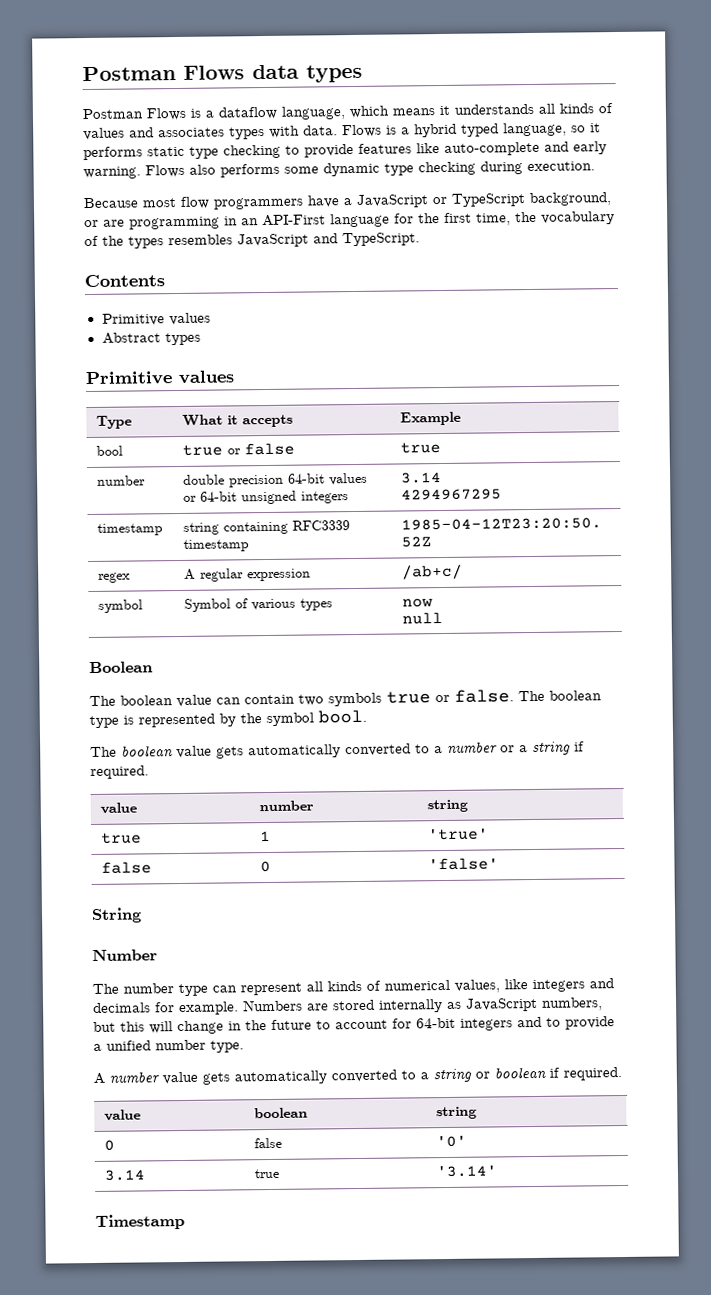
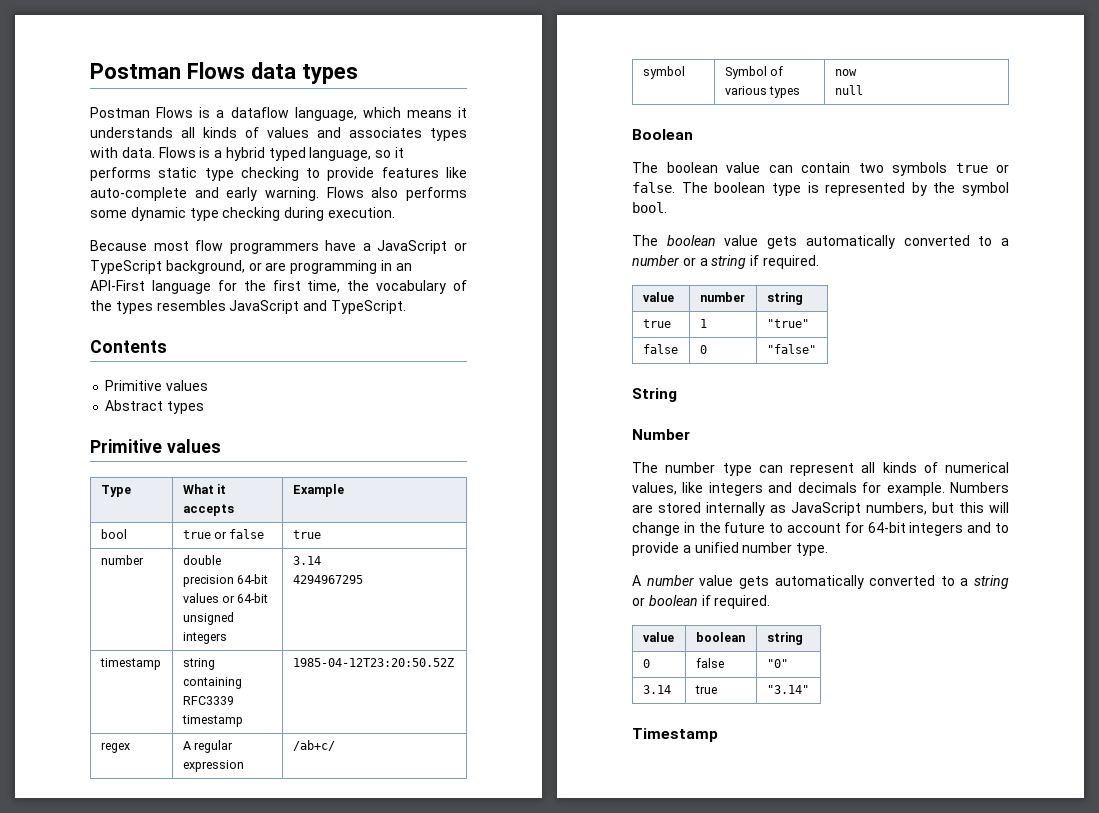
[428,828,490,841] 'true' -> [766,319,809,328] "true"
[428,857,500,871] 'false' -> [766,344,816,354] "false"
[436,1135,468,1148] '0' -> [766,659,788,668] "0"
[436,1165,499,1178] '3.14' -> [766,685,809,694] "3.14"

